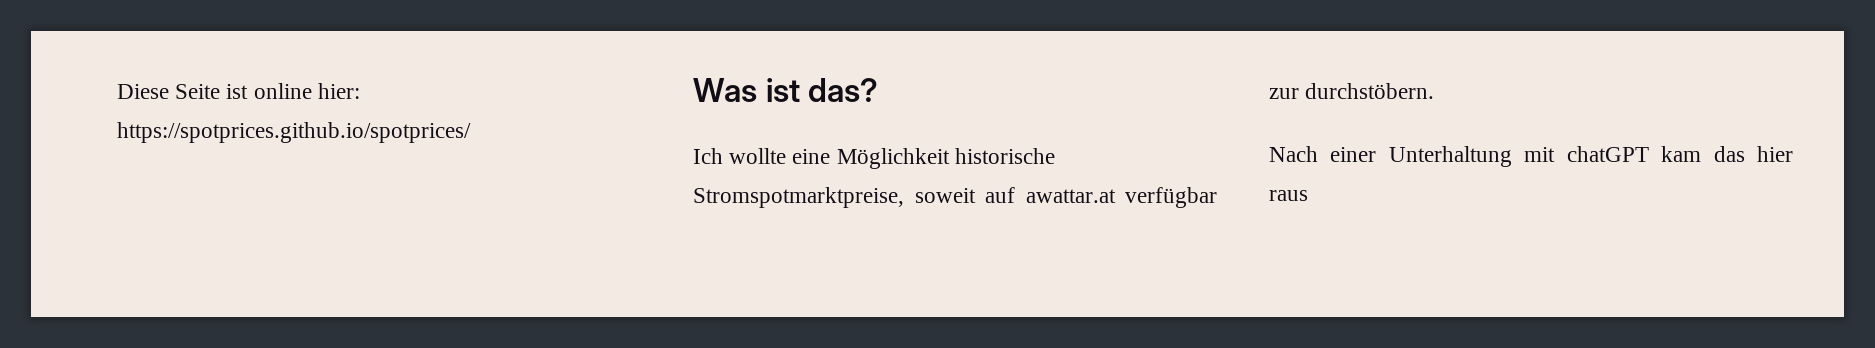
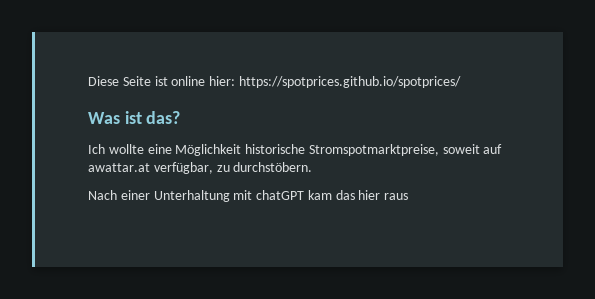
[1125,187,1217,208] [1269,88,1299,99] verfügbar zur -> [153,162,230,174] verfügbar, zu

